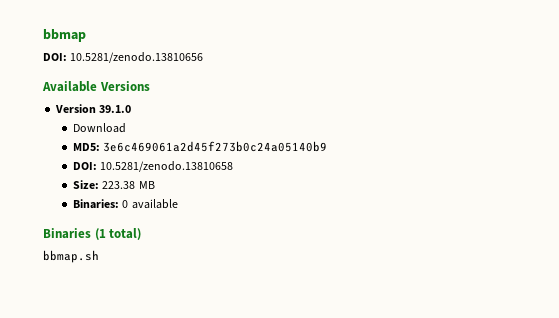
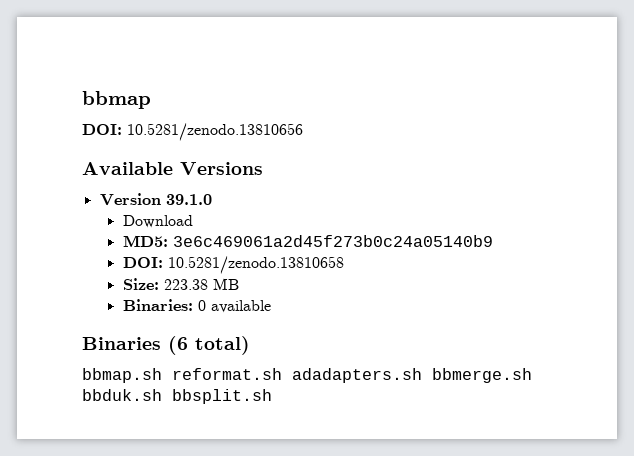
[94,228,106,240] (1 -> [168,336,188,355] (6
(99, 256) none -> [172,368,532,383] [82,389,272,404] reformat.sh adadapters.sh bbmerge.sh bbduk.sh bbsplit.sh

